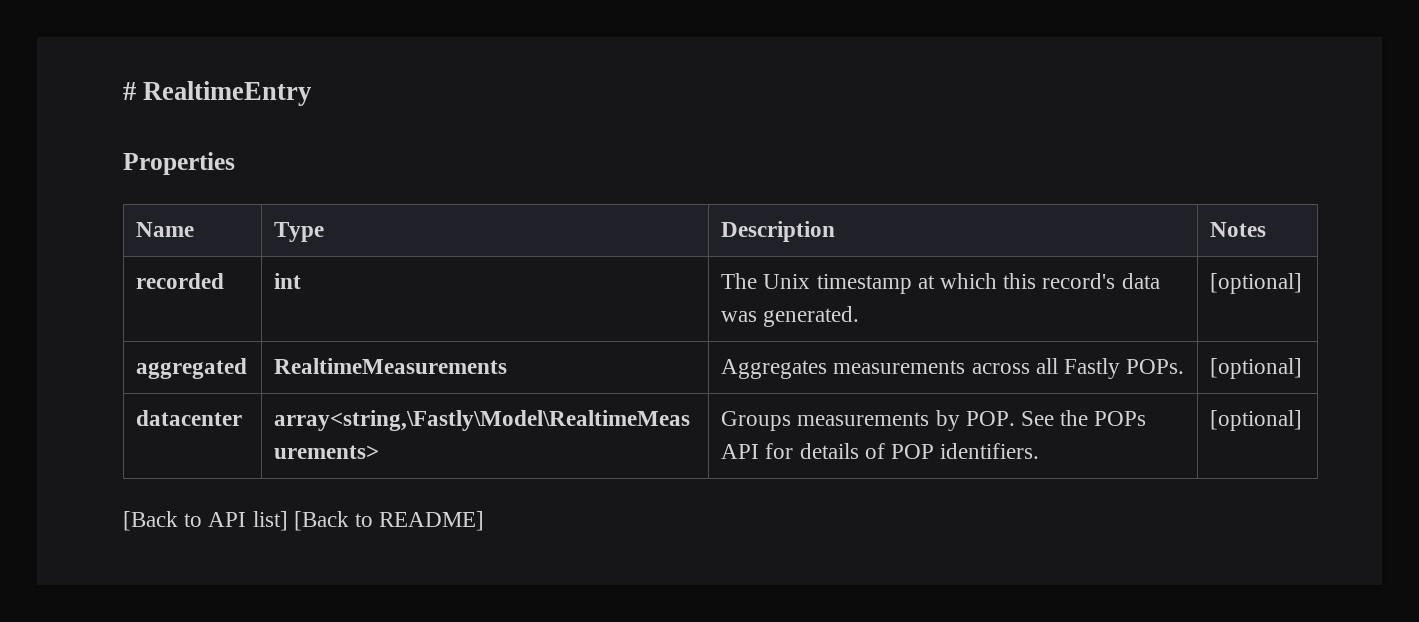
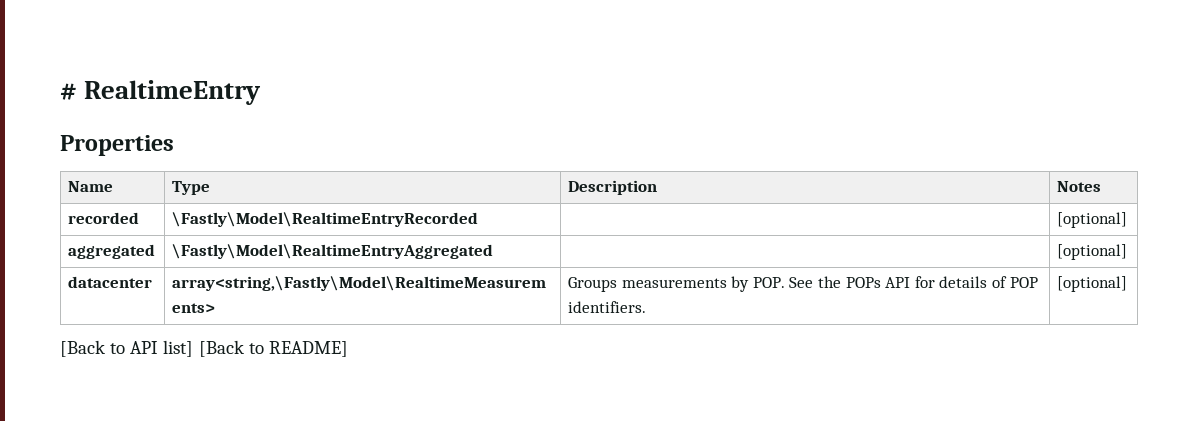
[274,273,302,289] [721,273,1160,294] [721,306,860,327] [1210,273,1303,294] [136,358,248,379] [274,358,508,374] [721,358,1185,379] int | The Unix timestamp at which this record's data was generated. | [optional] // aggregated | RealtimeMeasurements | Aggregates measurements across all Fastly POPs. -> [172,212,479,227] [1057,212,1128,228] [68,244,156,259] [172,244,494,259] \Fastly\Model\RealtimeEntryRecorded | | [optional] // aggregated | \Fastly\Model\RealtimeEntryAggregated |

